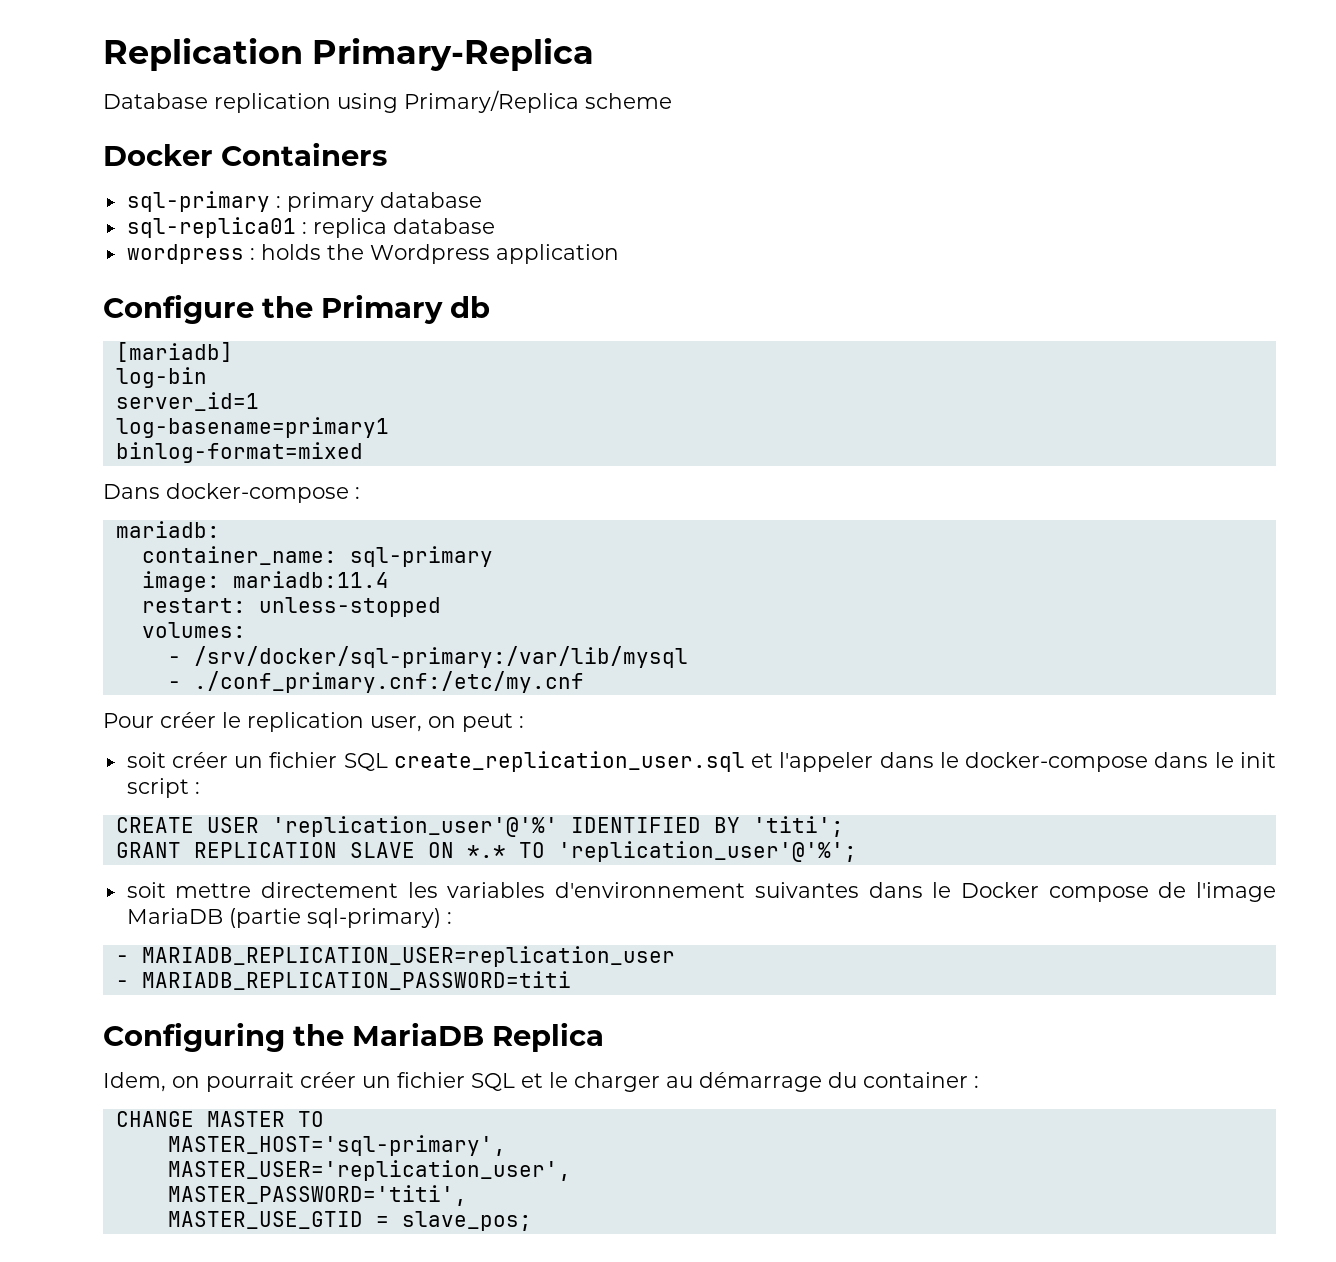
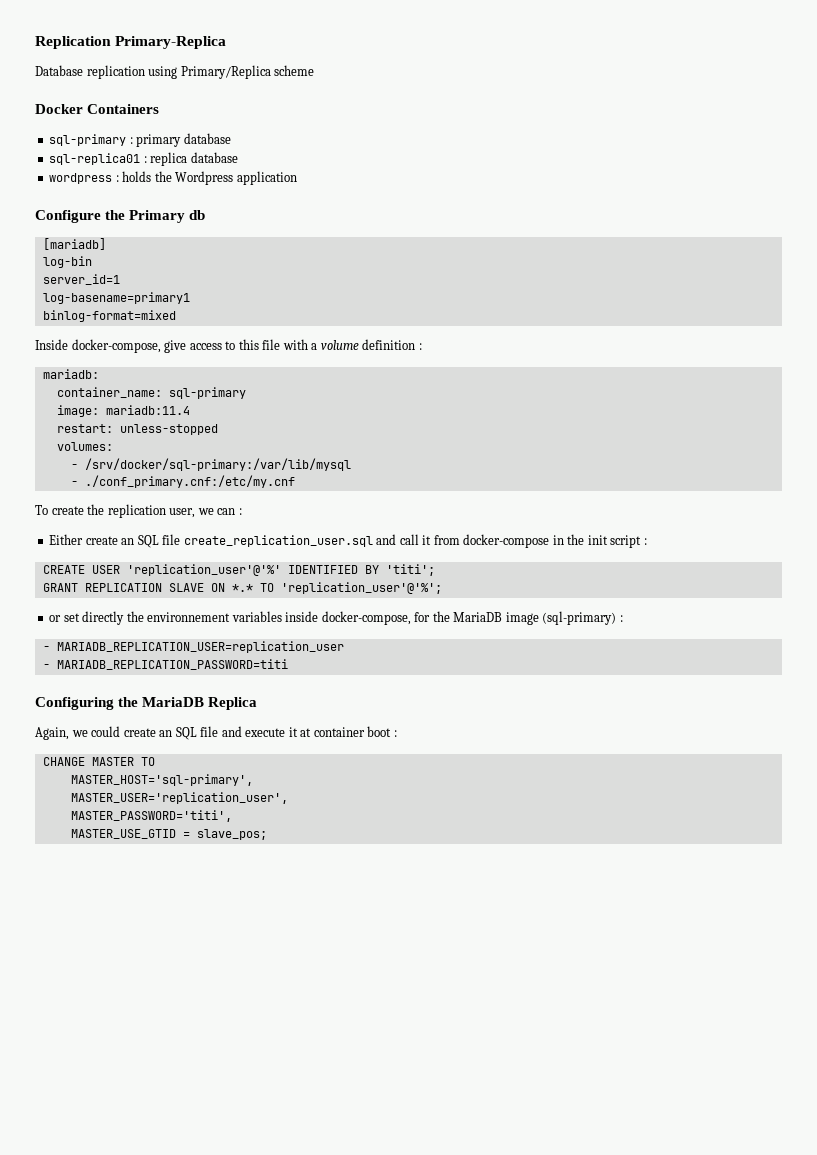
[103,483,349,503] Dans docker-compose -> [35,339,416,353] Inside docker-compose, give access to this file with a volume definition
[103,712,524,732] [126,751,1234,772] Pour créer le replication user, on peut : // soit créer un fichier SQL create_replication_user.sql et l'appeler dans le docker-compose dans le -> [35,504,242,518] [49,534,585,548] To create the replication user, we can : // Either create an SQL file create_replication_user.sql and call it from docker-compose in the
[126,882,1276,902] [126,908,441,928] soit mettre directement les variables d'environnement suivantes dans le Docker compose de l'image MariaDB (partie sql-primary) -> [49,611,617,625] or set directly the environnement variables inside docker-compose, for the MariaDB image (sql-primary)
[103,1072,968,1092] Idem, on pourrait créer un fichier SQL et le charger au démarrage du container -> [35,726,392,740] Again, we could create an SQL file and execute it at container boot

